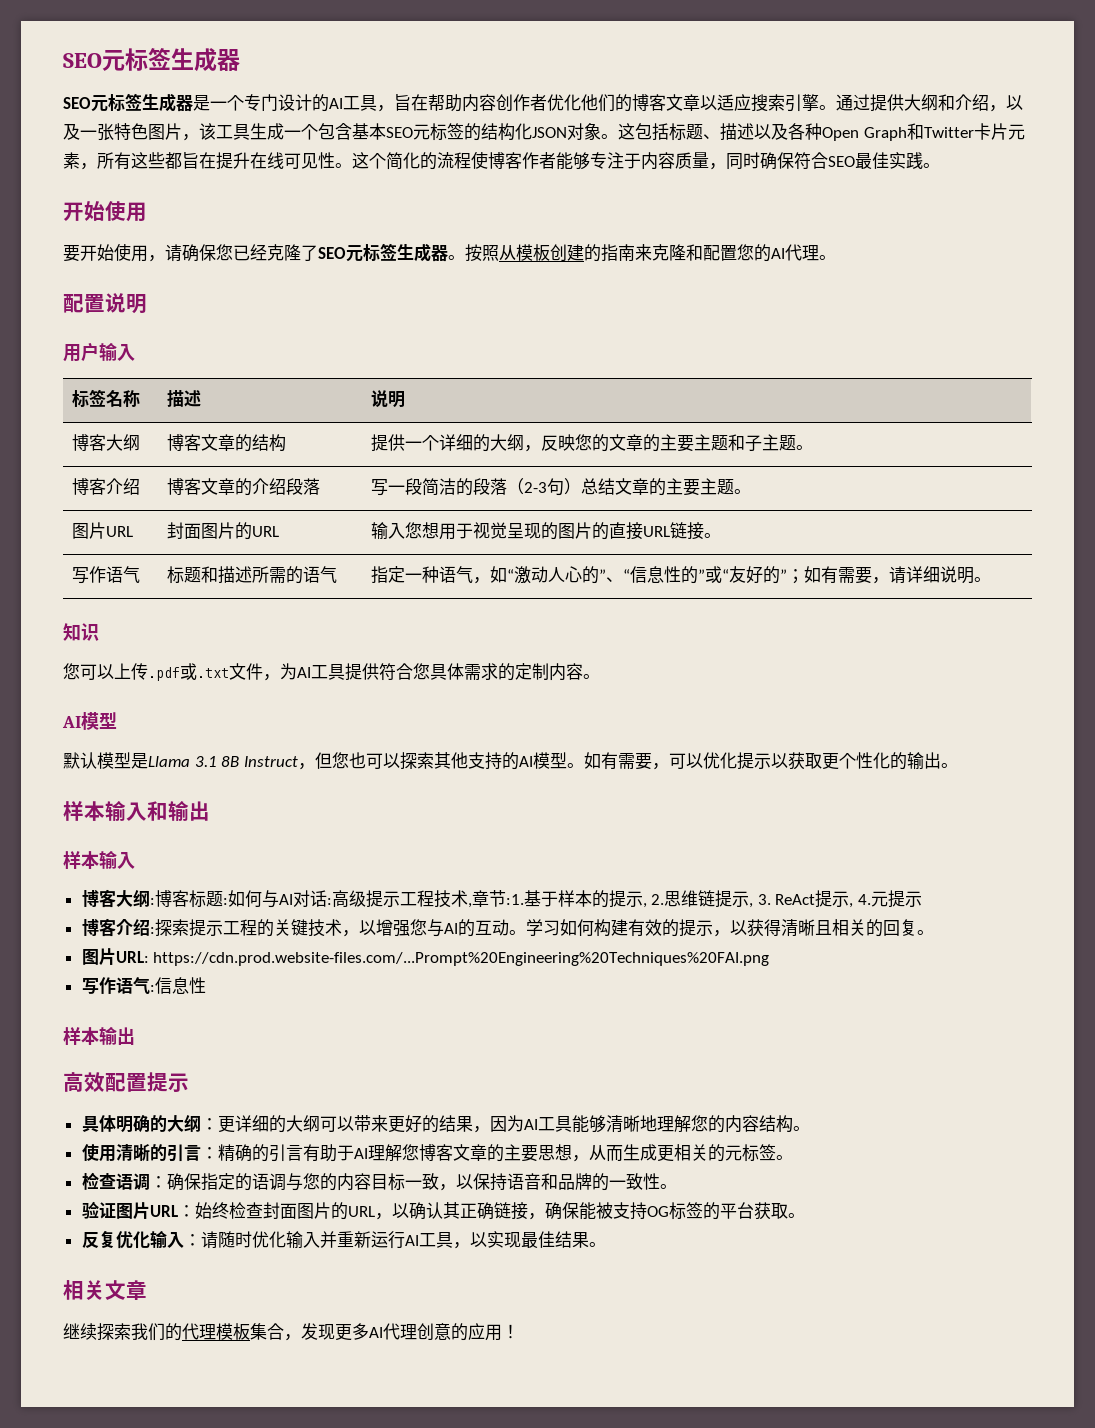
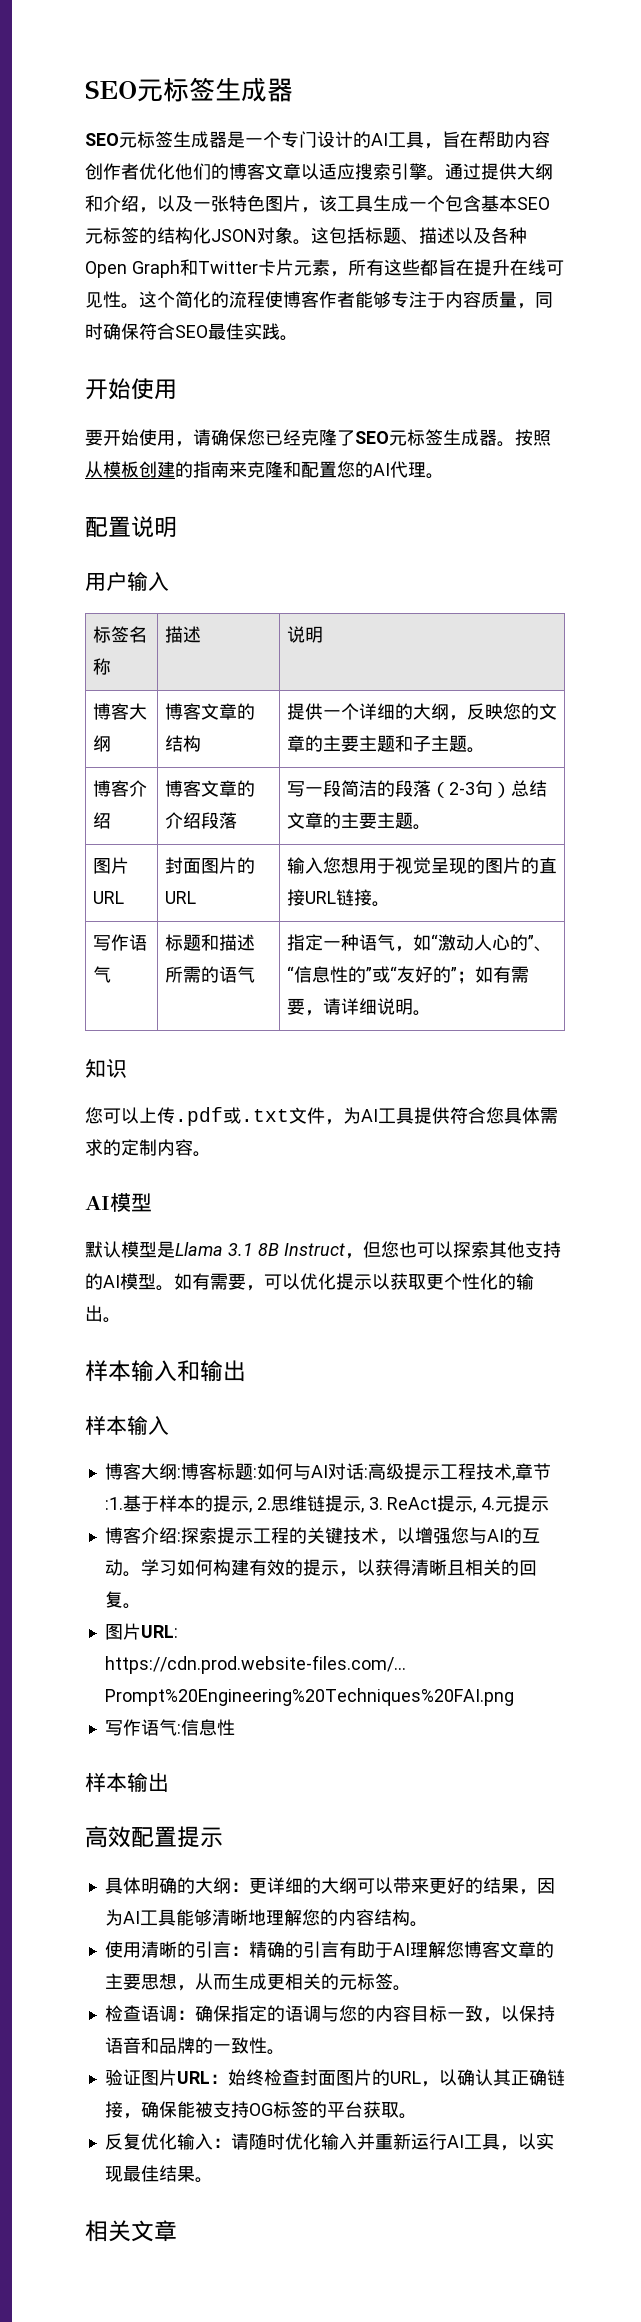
[63,1323,519,1341] // 继续探索我们的代理模板集合，发现更多AI代理创意的应用！ -> (177, 2231) none

